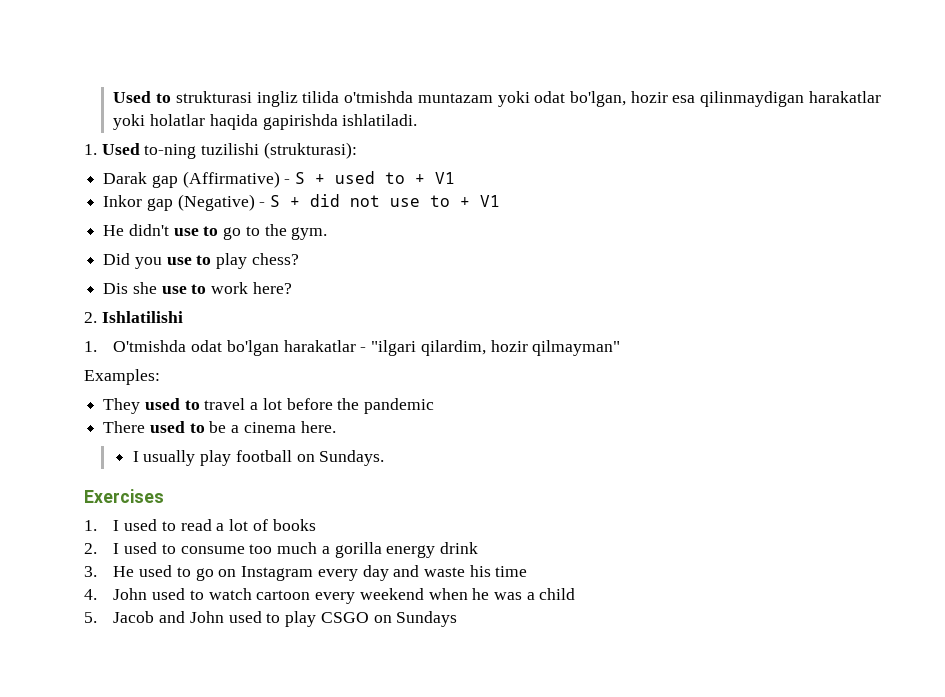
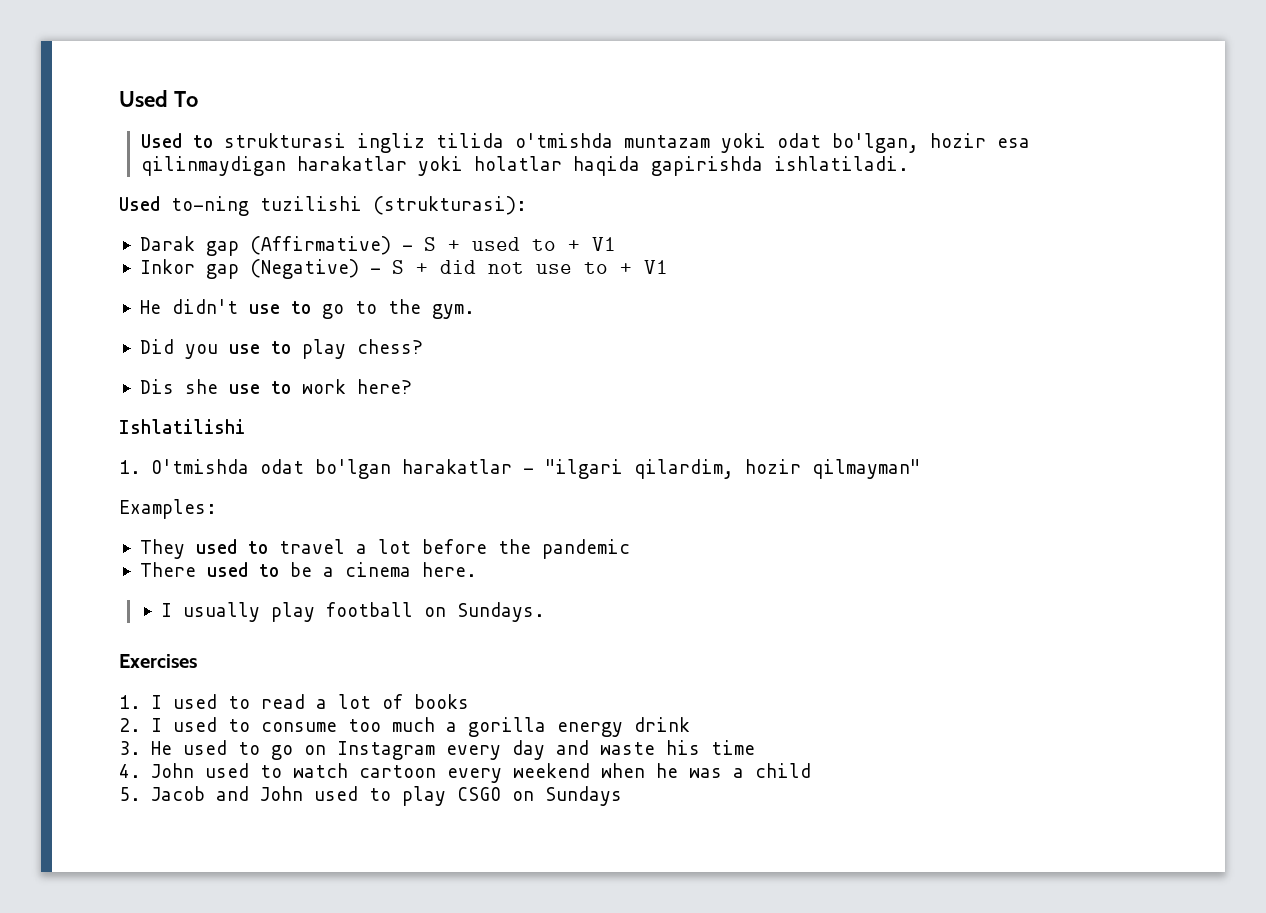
[113,91,152,103] Used -> [119,90,198,107] [140,133,182,148] Used To // Used
[84,144,97,155] 1. -> (909, 163) none
[84,312,97,323] 2. -> (412, 386) none

